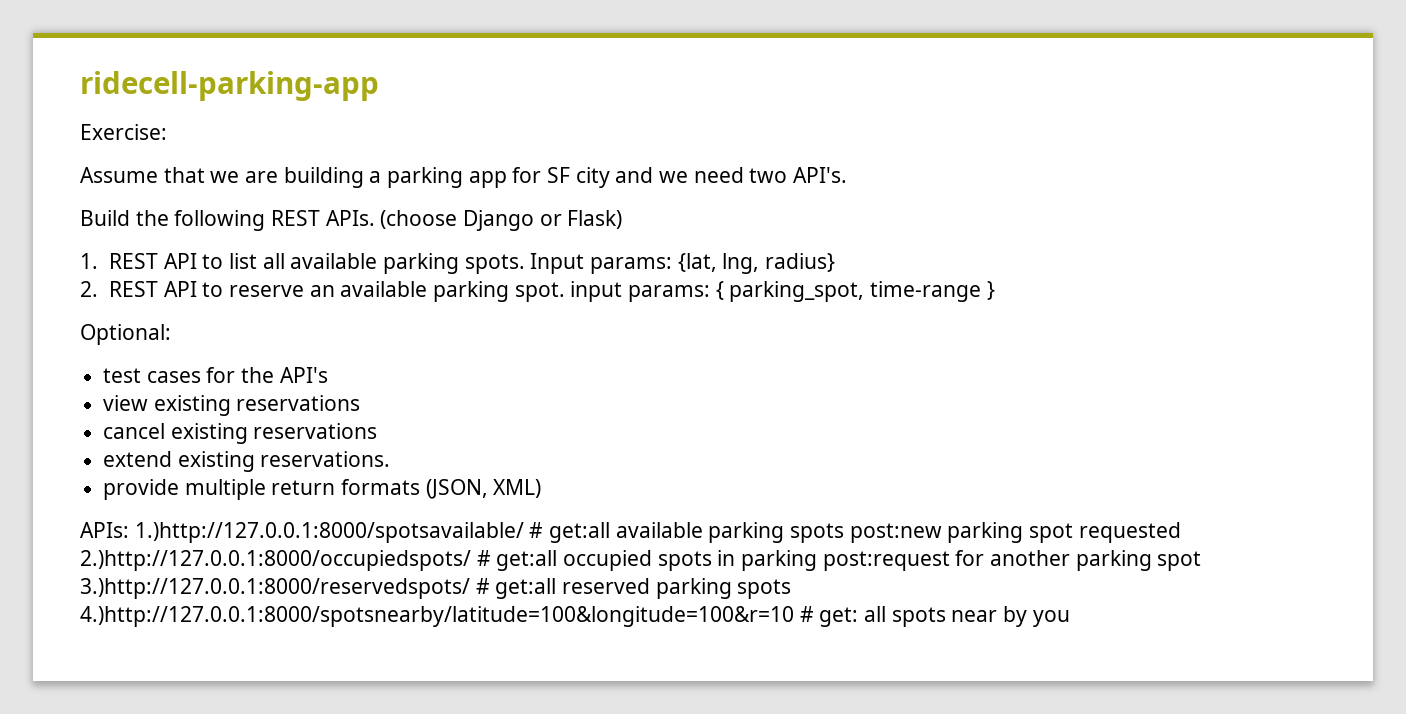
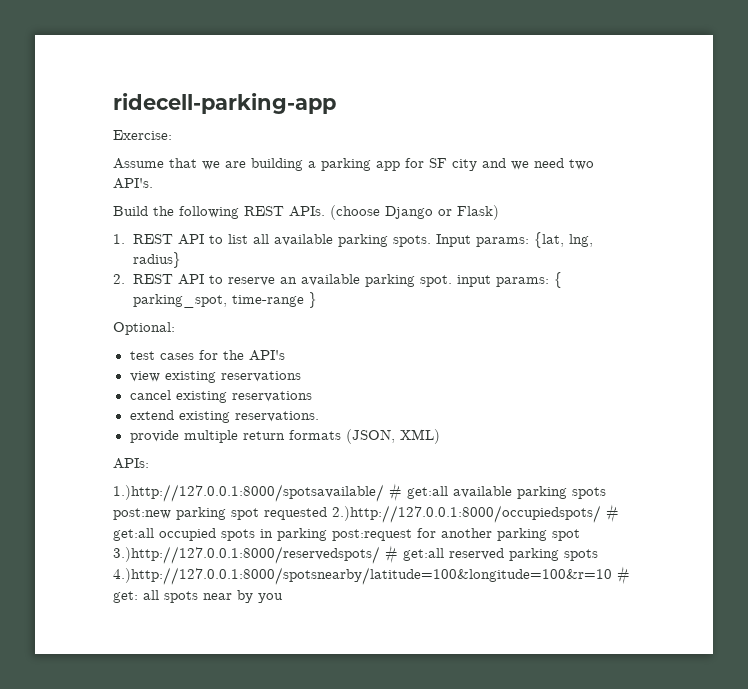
(129, 530) none -> (149, 463) //

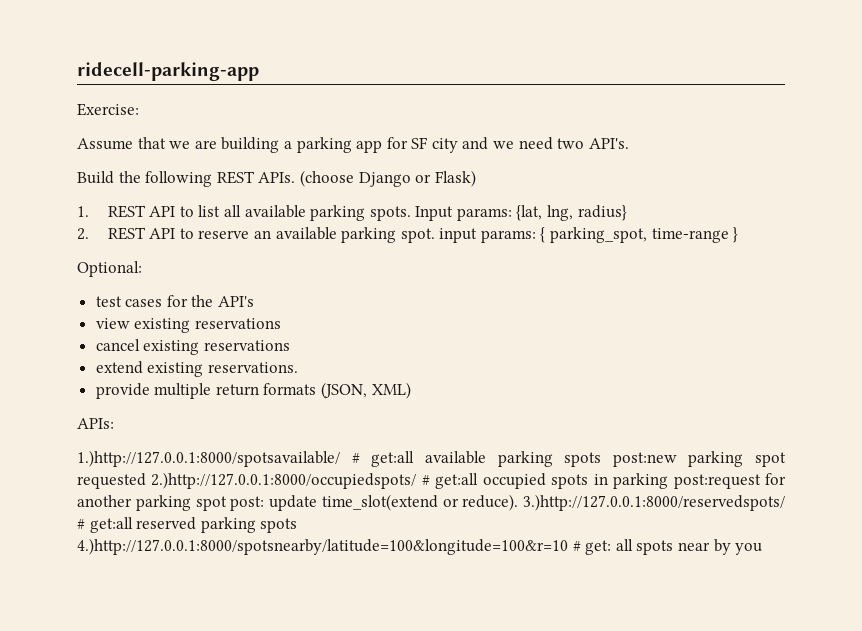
(580, 535) none -> [230,494,519,511] post: update time_slot(extend or reduce).

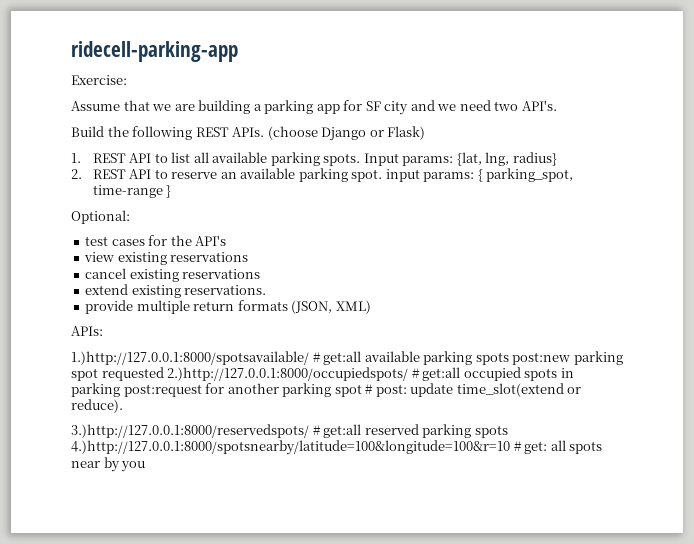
(227, 503) none -> [365,384,374,394] #
(519, 502) none -> (123, 406) //

